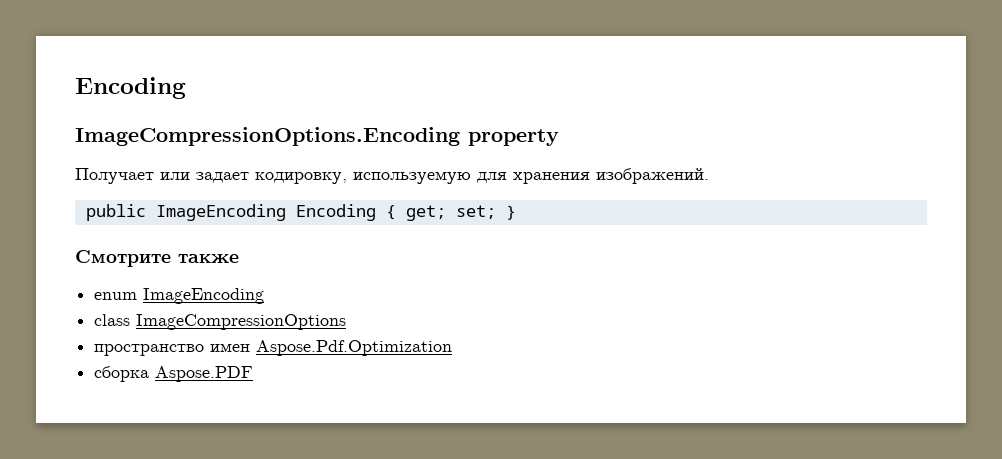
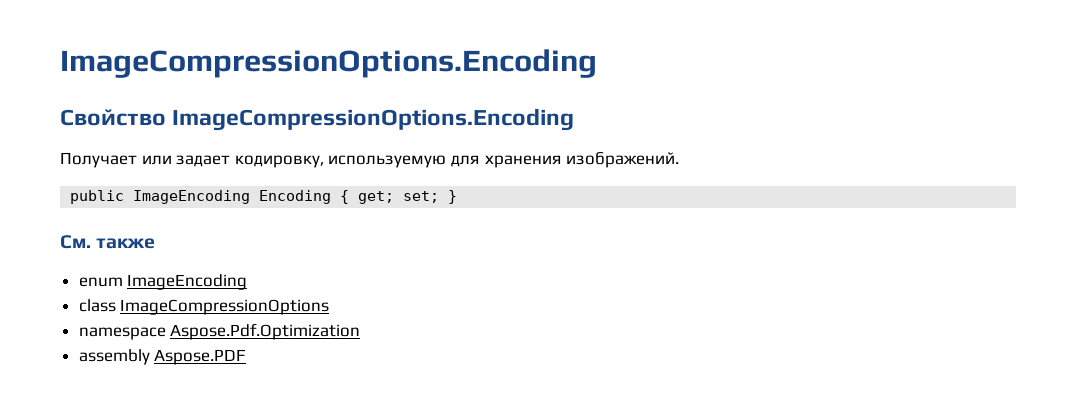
[75,77,186,99] [75,127,559,146] Encoding // ImageCompressionOptions.Encoding property -> [60,49,597,78] [60,108,575,131] ImageCompressionOptions.Encoding // Свойство ImageCompressionOptions.Encoding
[75,250,171,267] Смотрите -> [60,235,91,249] См.
[94,343,251,356] пространство имен -> [78,327,166,340] namespace
[94,366,150,382] сборка -> [78,349,150,365] assembly

